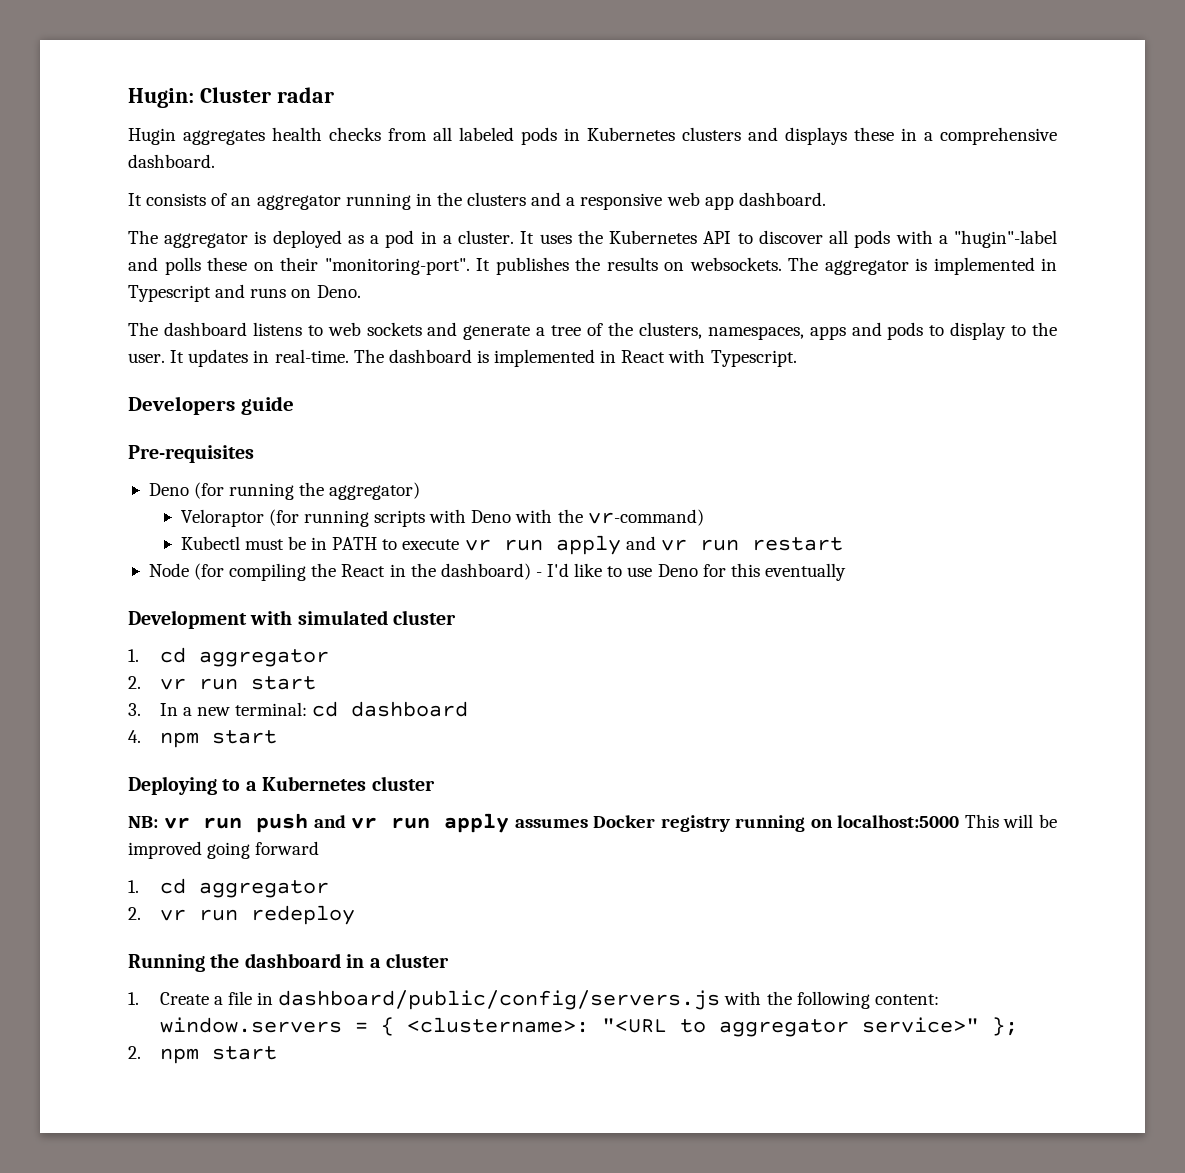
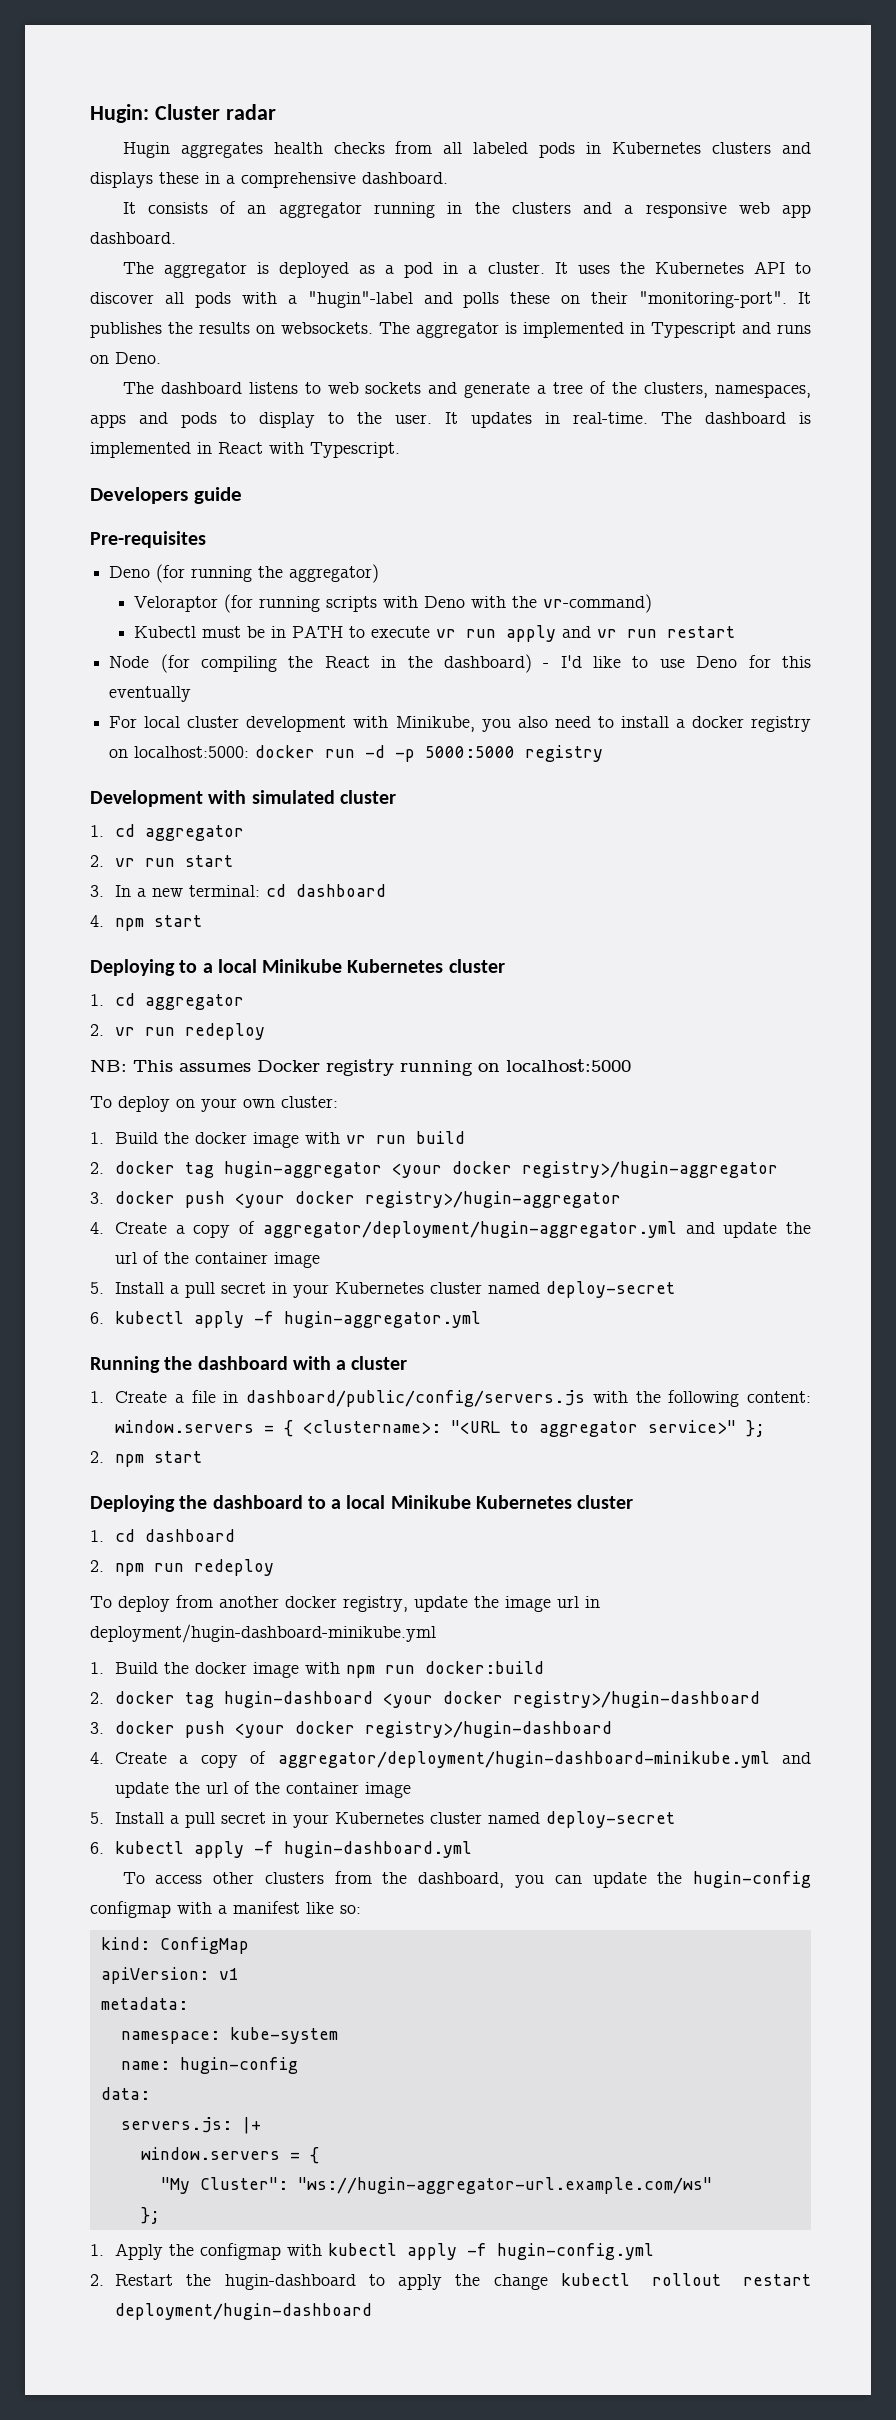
(846, 572) none -> [109,716,811,732] [109,745,604,762] // For local cluster development with Minikube, you also need to install a docker registry on localhost:5000: docker run -d -p 5000:5000 registry
[262,776,435,791] [128,813,1058,833] [128,841,320,859] Kubernetes cluster // NB: vr run push and vr run apply assumes Docker registry running on localhost:5000 This will be improved going forward -> [217,959,505,973] local Minikube Kubernetes cluster
(355, 915) none -> [90,1059,631,1076] [90,1096,338,1112] [90,1131,466,1148] [90,1161,779,1178] [90,1191,622,1208] [90,1221,811,1238] [115,1251,321,1268] [90,1281,676,1298] [90,1311,482,1328] // NB: This assumes Docker registry running on localhost:5000 // To deploy on your own cluster: // 1. Build the docker image with vr run build // 2. docker tag hugin-aggregator <your docker registry>/hugin-aggregator // 3. docker push <your docker registry>/hugin-aggregator // 4. Create a copy of aggregator/deployment/hugin-aggregator.yml and update the url of the container image // 5. Install a pull secret in your Kubernetes cluster named deploy-secret // 6. kubectl apply -f hugin-aggregator.yml
[346,954,365,968] in -> [292,1356,331,1370] with
(277, 1053) none -> [90,1495,634,1512] [90,1529,236,1542] [90,1559,275,1576] [90,1595,600,1612] [90,1624,436,1643] [90,1661,545,1678] [90,1691,761,1708] [90,1721,613,1738] [90,1751,811,1768] [115,1781,412,1798] [90,1811,676,1828] [90,1841,473,1858] [122,1871,812,1888] [90,1901,361,1918] [100,1937,249,1954] [100,1967,239,1984] [100,1997,188,2010] [120,2027,338,2044] [120,2057,298,2074] [100,2087,150,2100] [120,2117,261,2134] [140,2147,319,2164] [160,2177,712,2194] [140,2207,160,2224] [90,2243,655,2260] [90,2273,811,2290] [115,2303,373,2320] // Deploying the dashboard to a local Minikube Kubernetes cluster // 1. cd dashboard // 2. npm run redeploy // To deploy from another docker registry, update the image url in deployment/hugin-dashboard-minikube.yml // 1. Build the docker image with npm run docker:build // 2. docker tag hugin-dashboard <your docker registry>/hugin-dashboard // 3. docker push <your docker registry>/hugin-dashboard // 4. Create a copy of aggregator/deployment/hugin-dashboard-minikube.yml and update the url of the container image // 5. Install a pull secret in your Kubernetes cluster named deploy-secret // 6. kubectl apply -f hugin-dashboard.yml // To access other clusters from the dashboard, you can update the hugin-config configmap with a manifest like so: // kind: ConfigMap // apiVersion: v1 // metadata: // namespace: kube-system // name: hugin-config // data: // servers.js: |+ // window.servers = { // "My Cluster": "ws://hugin-aggregator-url.example.com/ws" // }; // 1. Apply the configmap with kubectl apply -f hugin-config.yml // 2. Restart the hugin-dashboard to apply the change kubectl rollout restart deployment/hugin-dashboard

